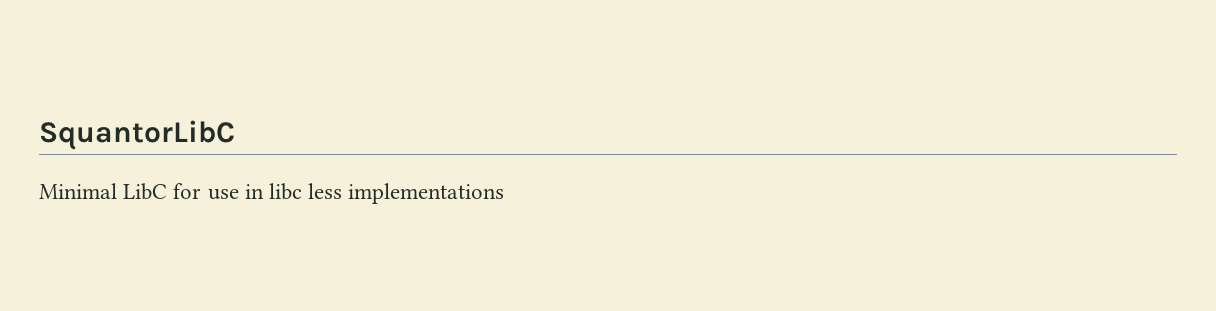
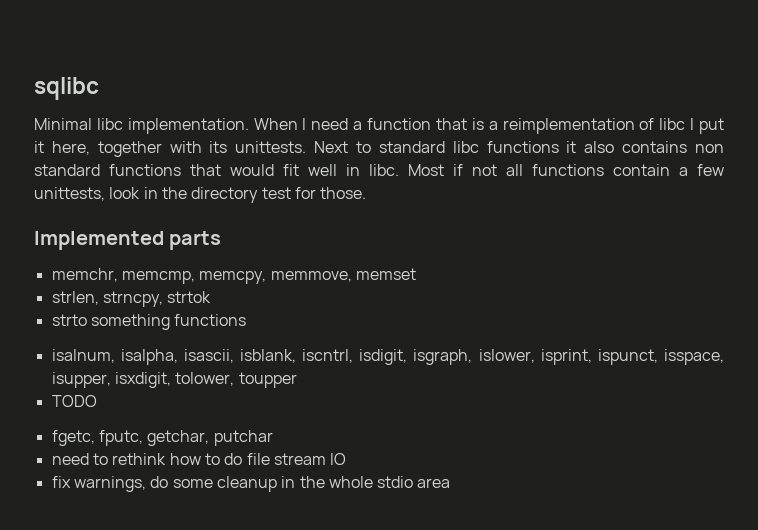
[39,120,235,150] SquantorLibC -> [34,77,99,100] sqlibc
[123,183,505,204] LibC for use in libc less implementations -> [96,118,725,134] [34,141,724,157] [34,164,724,176] [34,187,367,203] [34,231,222,250] [51,268,416,284] [51,291,212,307] [51,314,247,330] [51,349,724,365] [51,372,297,388] [51,395,97,407] [51,430,273,446] [51,453,347,465] [51,476,451,492] libc implementation. When I need a function that is a reimplementation of libc I put it here, together with its unittests. Next to standard libc functions it also contains non standard functions that would fit well in libc. Most if not all functions contain a few unittests, look in the directory test for those. // Implemented parts // memchr, memcmp, memcpy, memmove, memset // strlen, strncpy, strtok // strto something functions // isalnum, isalpha, isascii, isblank, iscntrl, isdigit, isgraph, islower, isprint, ispunct, isspace, isupper, isxdigit, tolower, toupper // TODO // fgetc, fputc, getchar, putchar // need to rethink how to do file stream IO // fix warnings, do some cleanup in the whole stdio area

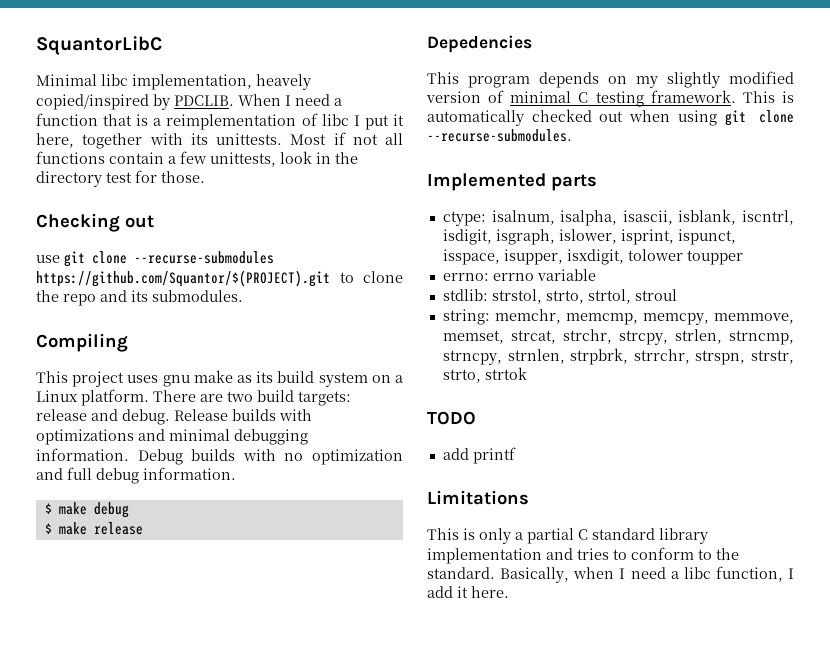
[34,77,99,100] sqlibc -> [36,36,162,55] SquantorLibC
[127,118,249,134] implementation. -> [132,74,311,90] [36,94,234,110] implementation, heavely copied/inspired by PDCLIB.
[314,141,724,153] [34,164,399,176] Next to standard libc functions it also contains non standard functions that would fit well in libc. -> (282, 139) none
[34,231,222,250] [51,268,416,284] [51,291,212,307] [51,314,247,330] Implemented parts // memchr, memcmp, memcpy, memmove, memset // strlen, strncpy, strtok // strto something functions // -> [36,213,154,232] [36,251,274,267] [36,270,403,287] [36,290,243,306] [36,333,128,352] [36,370,403,387] [36,389,351,406] [36,409,312,425] [36,429,308,445] [36,448,403,465] [36,467,236,484] [44,502,129,518] [44,522,143,535] [427,35,532,53] [427,71,794,88] [426,90,794,107] [427,109,794,126] [427,129,572,142] [427,173,597,191] [442,211,486,226] Checking out // use git clone --recurse-submodules https://github.com/Squantor/$(PROJECT).git to clone the repo and its submodules. // Compiling // This project uses gnu make as its build system on a Linux platform. There are two build targets: release and debug. Release builds with optimizations and minimal debugging information. Debug builds with no optimization and full debug information. // $ make debug // $ make release // Depedencies // This program depends on my slightly modified version of minimal C testing framework. This is automatically checked out when using git clone --recurse-submodules. // Implemented parts // ctype:
[175,372,235,386] tolower, -> [627,249,683,261] tolower
[51,395,97,407] [51,430,273,446] [51,453,347,465] [51,476,451,492] TODO // fgetc, fputc, getchar, putchar // need to rethink how to do file stream IO // fix warnings, do some cleanup in the whole stdio area -> [442,269,596,281] [442,289,677,304] [442,309,794,325] [442,329,794,345] [442,348,794,365] [442,367,527,383] [427,411,476,425] [442,447,516,464] [427,490,529,505] [427,528,708,544] [427,547,739,564] [427,566,794,583] [427,586,509,598] errno: errno variable // stdlib: strstol, strto, strtol, stroul // string: memchr, memcmp, memcpy, memmove, memset, strcat, strchr, strcpy, strlen, strncmp, strncpy, strnlen, strpbrk, strrchr, strspn, strstr, strto, strtok // TODO // add printf // Limitations // This is only a partial C standard library implementation and tries to conform to the standard. Basically, when I need a libc function, I add it here.

